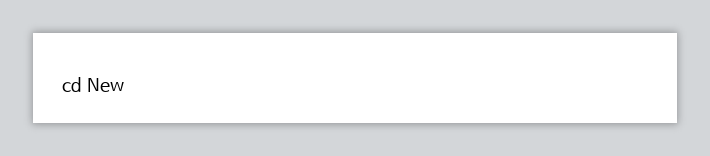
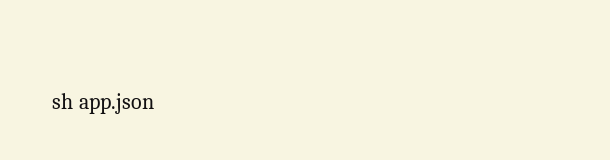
[62,77,124,92] cd New -> [52,93,154,114] sh app.json

